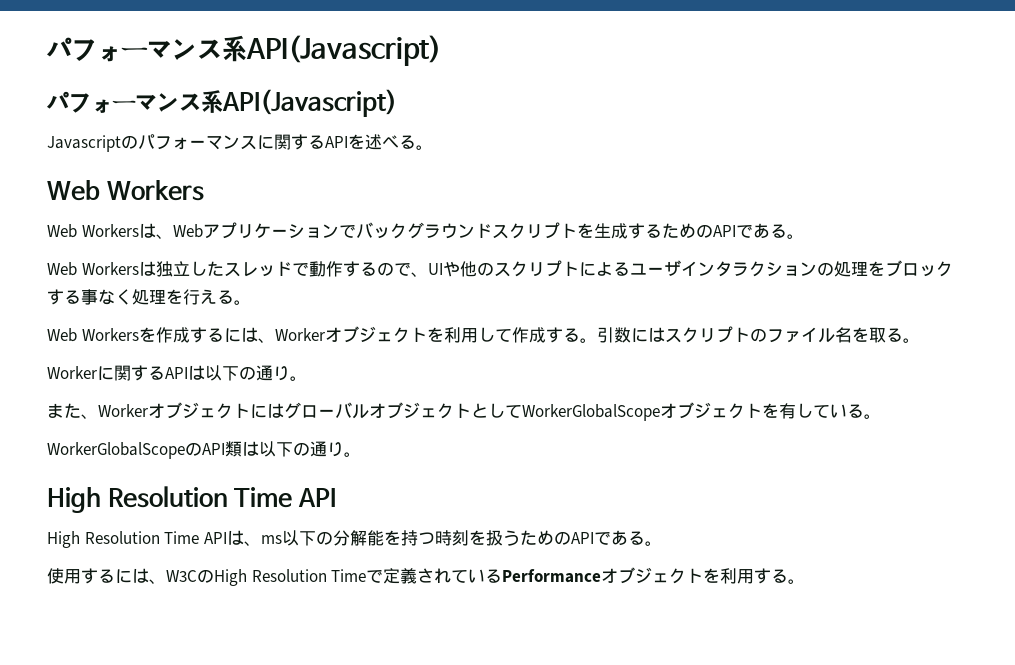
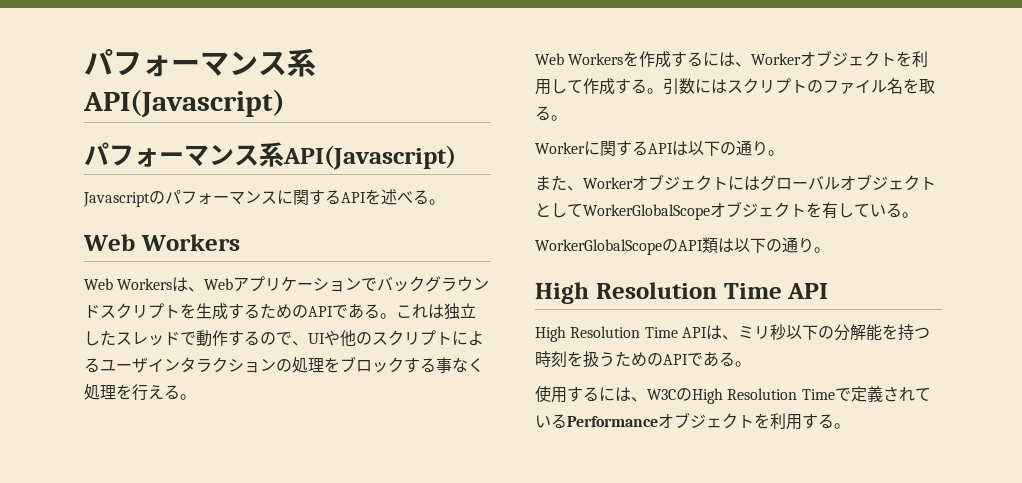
[47,262,139,276] // Web Workers -> [396,304,428,318] これ
[260,535,282,544] ms -> [737,324,786,340] ミリ秒

